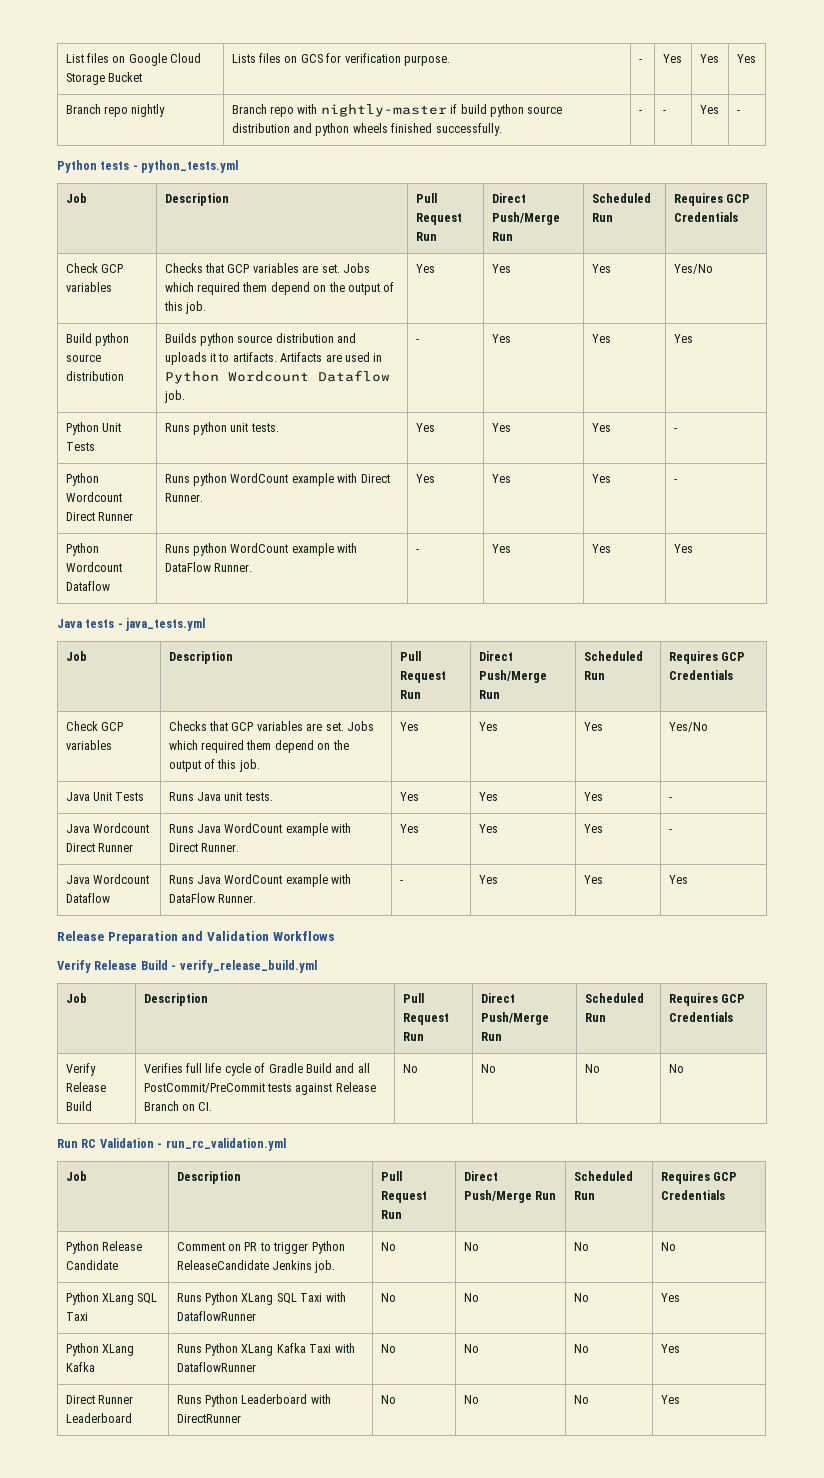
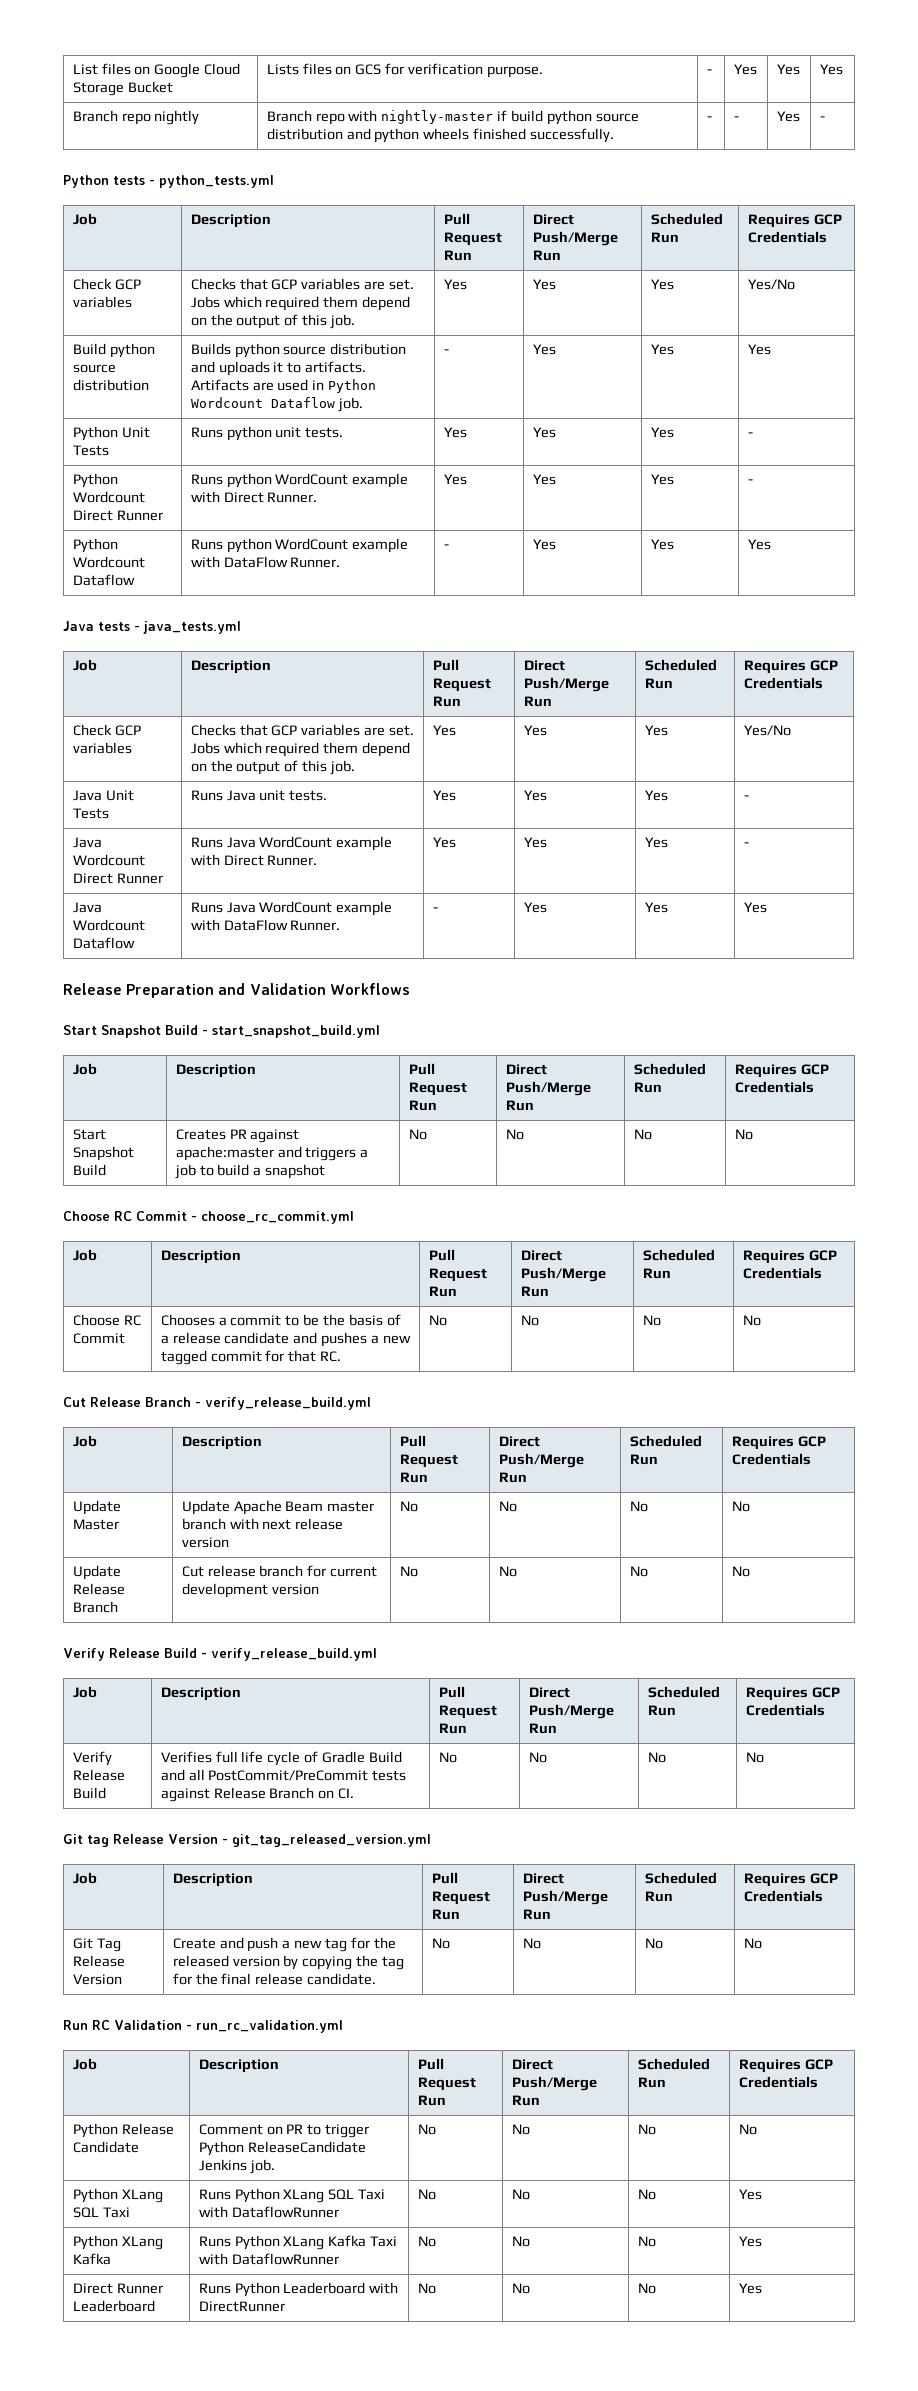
(335, 936) none -> [63,1025,380,1038] [72,1063,97,1075] [175,1064,256,1078] [408,1063,435,1075] [408,1082,467,1096] [408,1100,437,1111] [505,1064,547,1075] [505,1081,591,1096] [505,1100,534,1111] [633,1063,706,1075] [633,1082,662,1093] [734,1064,829,1078] [734,1081,814,1093] [72,1129,106,1140] [72,1146,134,1161] [72,1164,106,1176] [175,1129,300,1143] [175,1146,369,1161] [174,1164,326,1179] [408,1129,427,1140] [505,1129,524,1140] [633,1129,652,1140] [734,1129,753,1140] [63,1211,354,1224] [72,1249,97,1261] [160,1250,241,1264] [428,1249,455,1261] [428,1268,487,1282] [428,1286,457,1297] [520,1250,562,1261] [520,1267,606,1282] [520,1286,549,1297] [642,1249,715,1261] [642,1268,671,1279] [742,1250,837,1264] [742,1267,822,1279] [72,1314,141,1326] [72,1333,125,1344] [160,1314,402,1326] [160,1332,412,1347] [160,1350,342,1365] [428,1315,447,1326] [520,1315,539,1326] [642,1315,661,1326] [742,1315,761,1326] [63,1397,371,1410] [72,1435,97,1447] [181,1436,262,1450] [399,1435,426,1447] [399,1454,458,1468] [399,1472,428,1483] [498,1436,540,1447] [498,1453,584,1468] [498,1472,527,1483] [629,1435,702,1447] [629,1454,658,1465] [731,1436,826,1450] [731,1453,811,1465] [72,1500,121,1515] [72,1519,119,1530] [181,1500,375,1515] [181,1518,344,1530] [181,1537,229,1548] [399,1501,418,1512] [498,1501,517,1512] [629,1501,648,1512] [731,1501,750,1512] [72,1565,121,1580] [72,1583,125,1595] [72,1601,118,1613] [181,1565,378,1577] [181,1583,319,1598] [399,1566,418,1577] [498,1566,517,1577] [629,1566,648,1577] [731,1566,750,1577] // Start Snapshot Build - start_snapshot_build.yml // Job | Description | Pull Request Run | Direct Push/Merge Run | Scheduled Run | Requires GCP Credentials // Start Snapshot Build | Creates PR against apache:master and triggers a job to build a snapshot | No | No | No | No // Choose RC Commit - choose_rc_commit.yml // Job | Description | Pull Request Run | Direct Push/Merge Run | Scheduled Run | Requires GCP Credentials // Choose RC Commit | Chooses a commit to be the basis of a release candidate and pushes a new tagged commit for that RC. | No | No | No | No // Cut Release Branch - verify_release_build.yml // Job | Description | Pull Request Run | Direct Push/Merge Run | Scheduled Run | Requires GCP Credentials // Update Master | Update Apache Beam master branch with next release version | No | No | No | No // Update Release Branch | Cut release branch for current development version | No | No | No | No
(684, 1068) none -> [63,1834,431,1847] [72,1872,97,1884] [172,1873,253,1887] [431,1872,458,1884] [431,1891,490,1905] [431,1909,460,1920] [522,1873,564,1884] [522,1890,608,1905] [522,1909,551,1920] [644,1872,717,1884] [644,1891,673,1902] [743,1873,838,1887] [743,1890,823,1902] [72,1938,121,1952] [72,1955,125,1967] [72,1974,122,1985] [172,1937,397,1952] [172,1955,405,1970] [172,1973,377,1985] [431,1938,450,1949] [522,1938,541,1949] [644,1938,663,1949] [743,1938,762,1949] // Git tag Release Version - git_tag_released_version.yml // Job | Description | Pull Request Run | Direct Push/Merge Run | Scheduled Run | Requires GCP Credentials // Git Tag Release Version | Create and push a new tag for the released version by copying the tag for the final release candidate. | No | No | No | No

